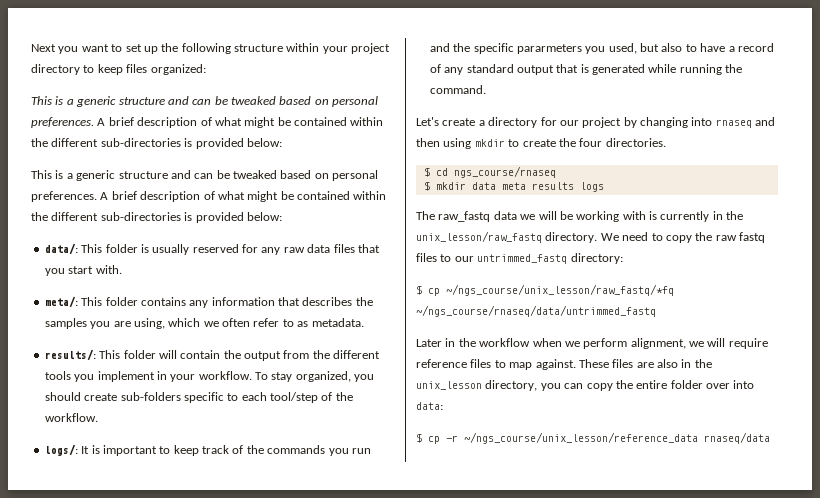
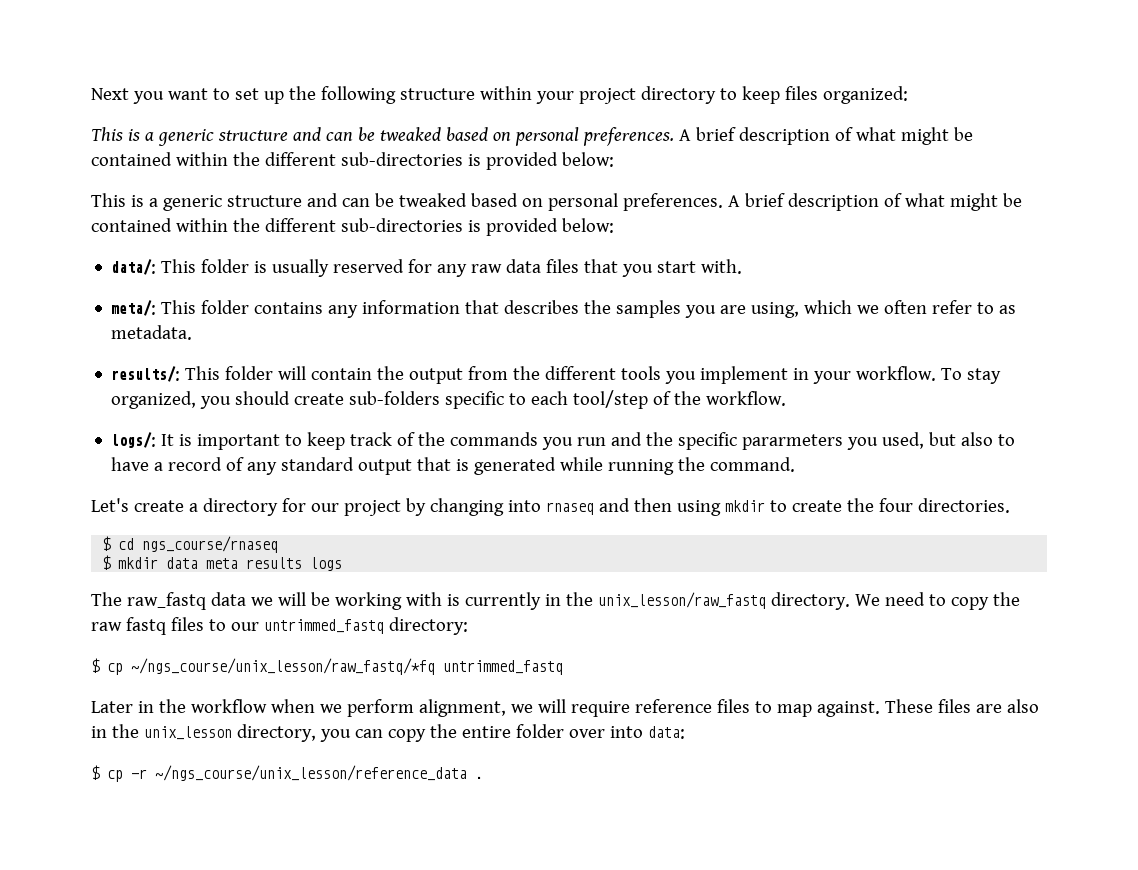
[416,305,656,317] ~/ngs_course/rnaseq/data/untrimmed_fastq -> [443,660,563,675] untrimmed_fastq
[704,432,770,444] rnaseq/data -> [475,776,483,779] .

